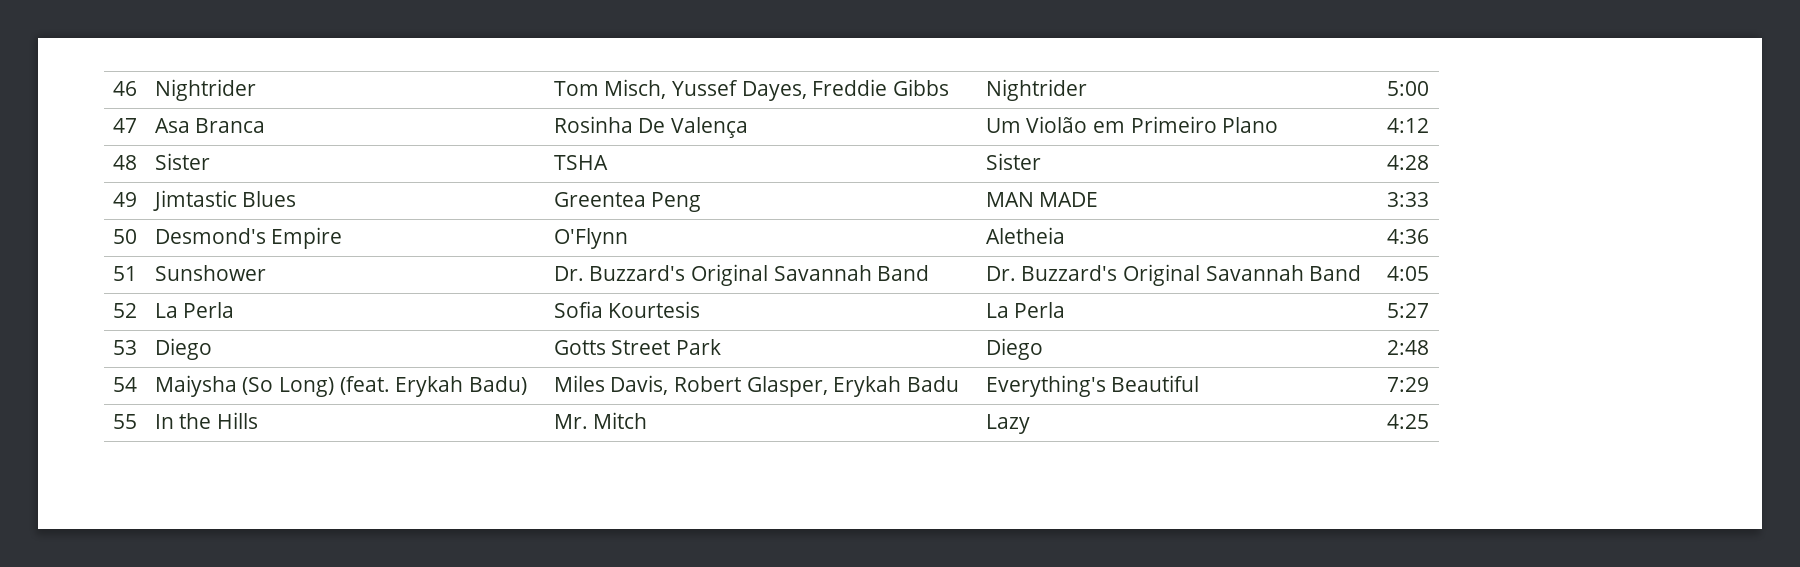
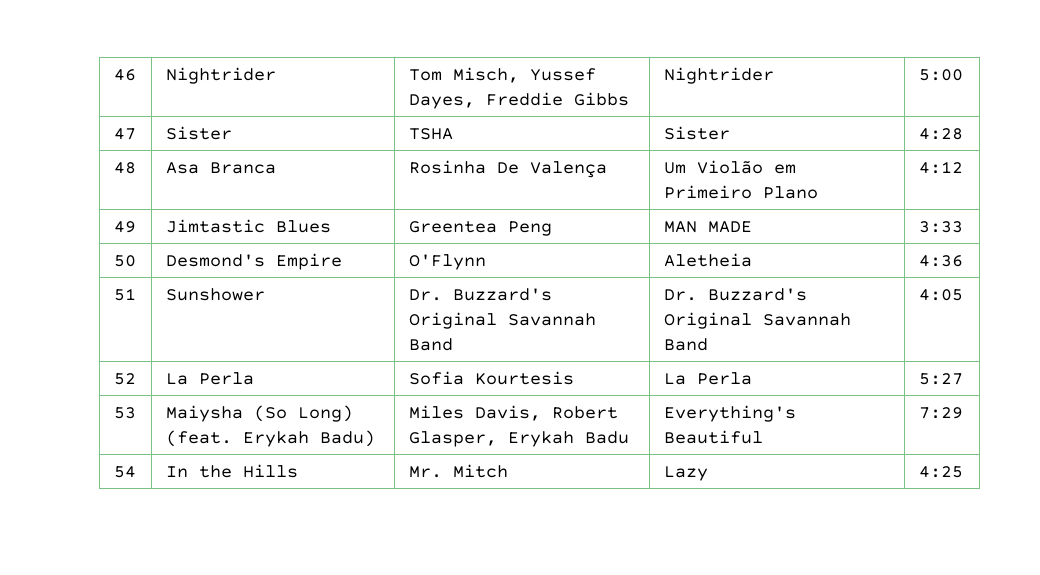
(137, 125) none -> [165,126,232,140] [408,128,453,140] [663,126,730,140] [918,128,963,140] [113,162,136,174] | Sister | TSHA | Sister | 4:28 // 48
[112,155,137,170] [154,153,210,170] [553,155,608,170] [985,153,1041,170] [1386,155,1429,170] // 48 | Sister | TSHA | Sister | 4:28 -> (963, 167) none
[154,338,212,360] [553,339,721,355] [985,338,1043,360] [1386,340,1429,355] [112,377,137,392] | Diego | Gotts Street Park | Diego | 2:48 // 54 -> (136, 413) none
[112,414,137,429] 55 -> [113,466,136,478] 54

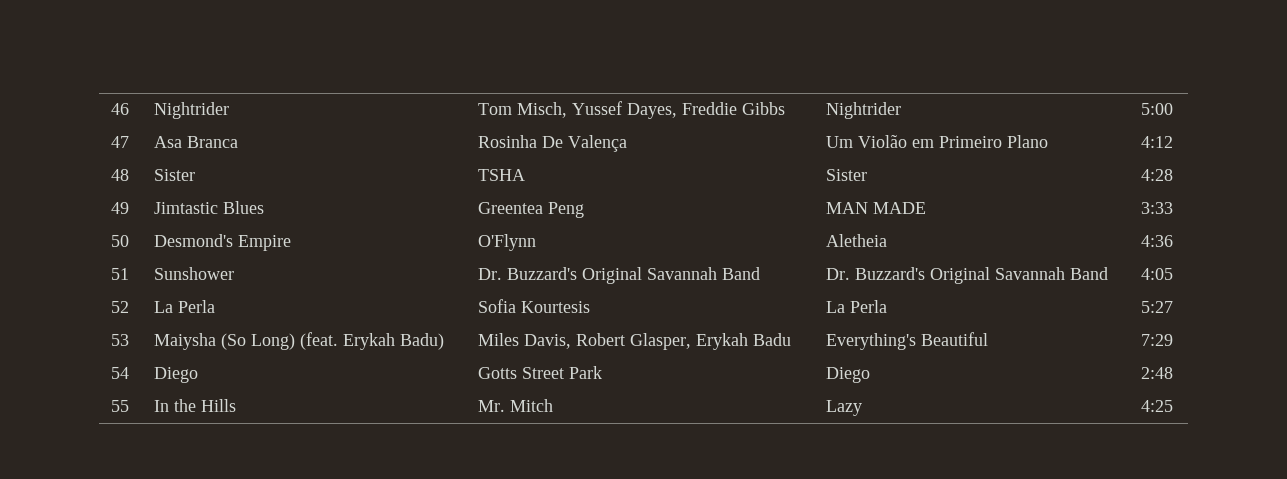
[165,126,232,140] [408,128,453,140] [663,126,730,140] [918,128,963,140] [113,162,136,174] | Sister | TSHA | Sister | 4:28 // 48 -> (130, 142) none
(963, 167) none -> [111,169,130,181] [154,169,196,181] [478,169,526,181] [826,169,868,181] [1141,169,1174,181] // 48 | Sister | TSHA | Sister | 4:28
(136, 472) none -> [154,367,199,383] [478,366,603,379] [826,367,871,383] [1141,367,1174,379] [111,400,130,412] | Diego | Gotts Street Park | Diego | 2:48 // 55

